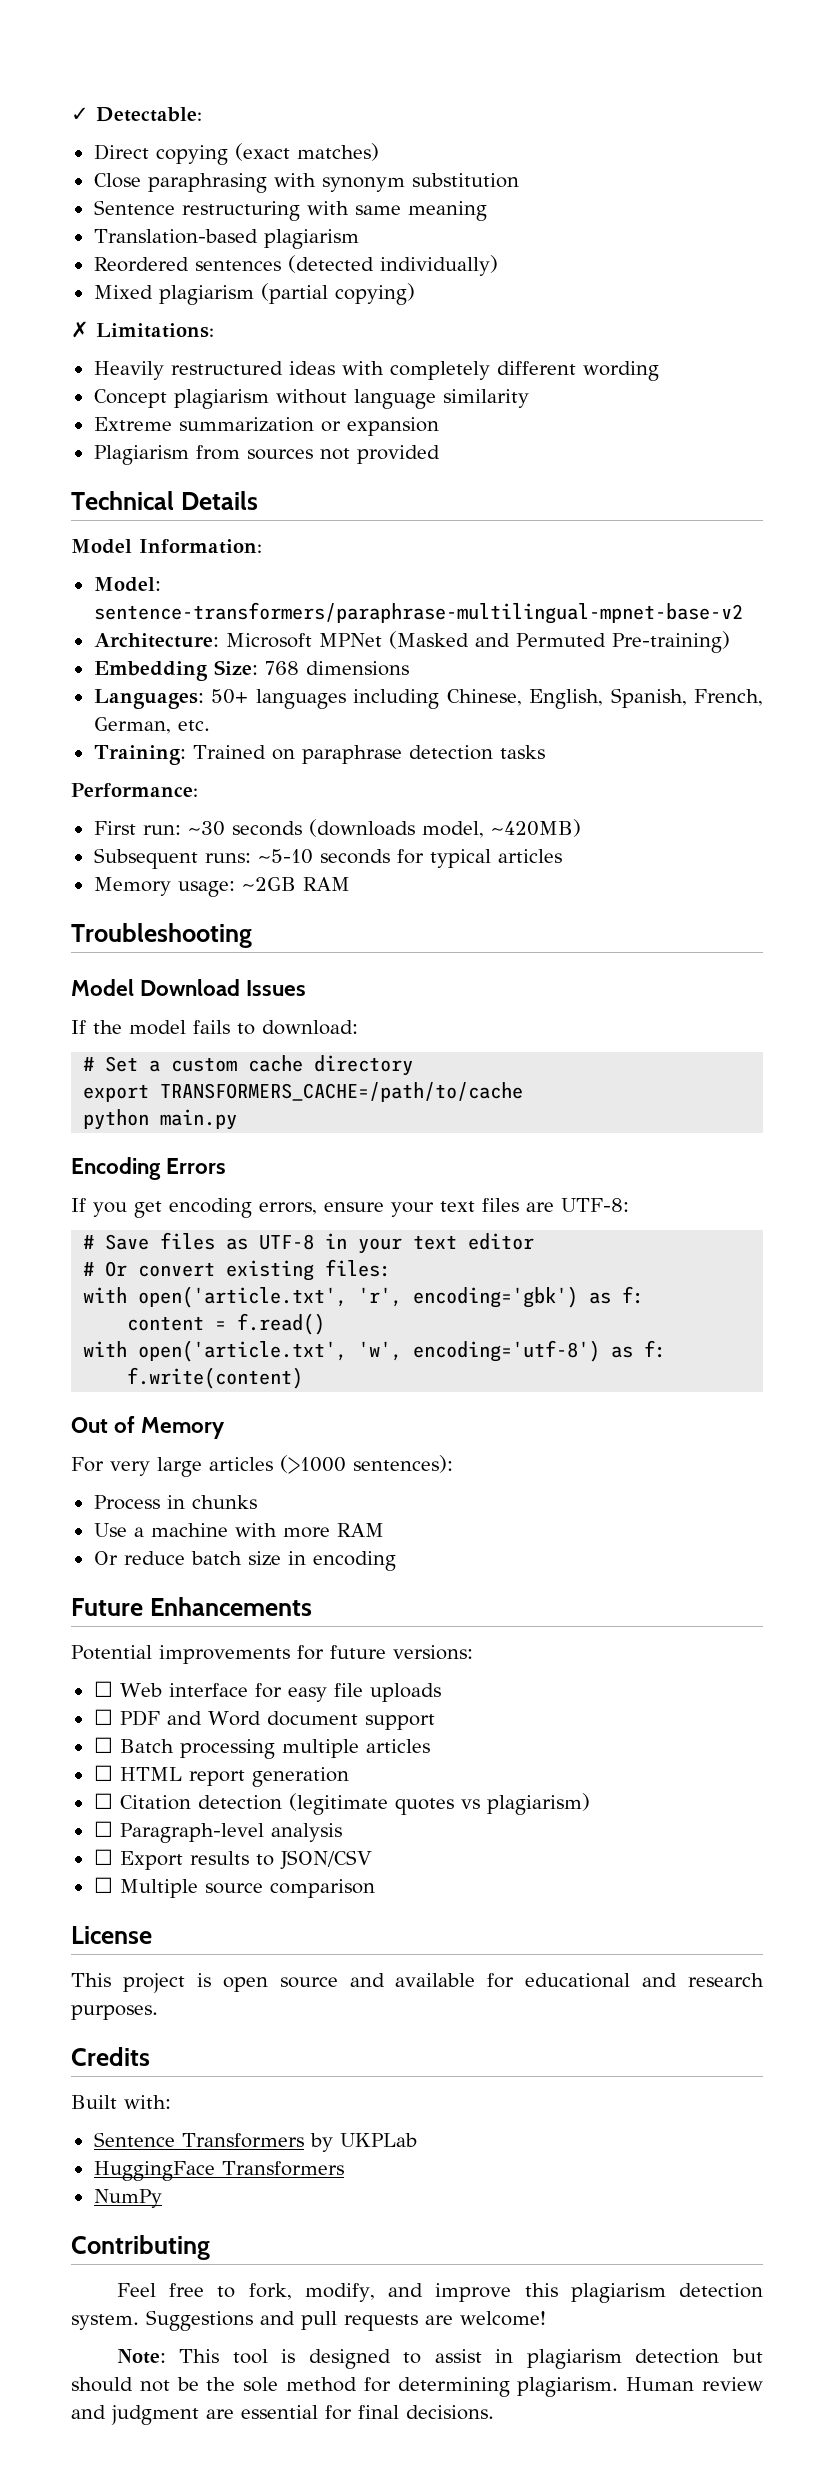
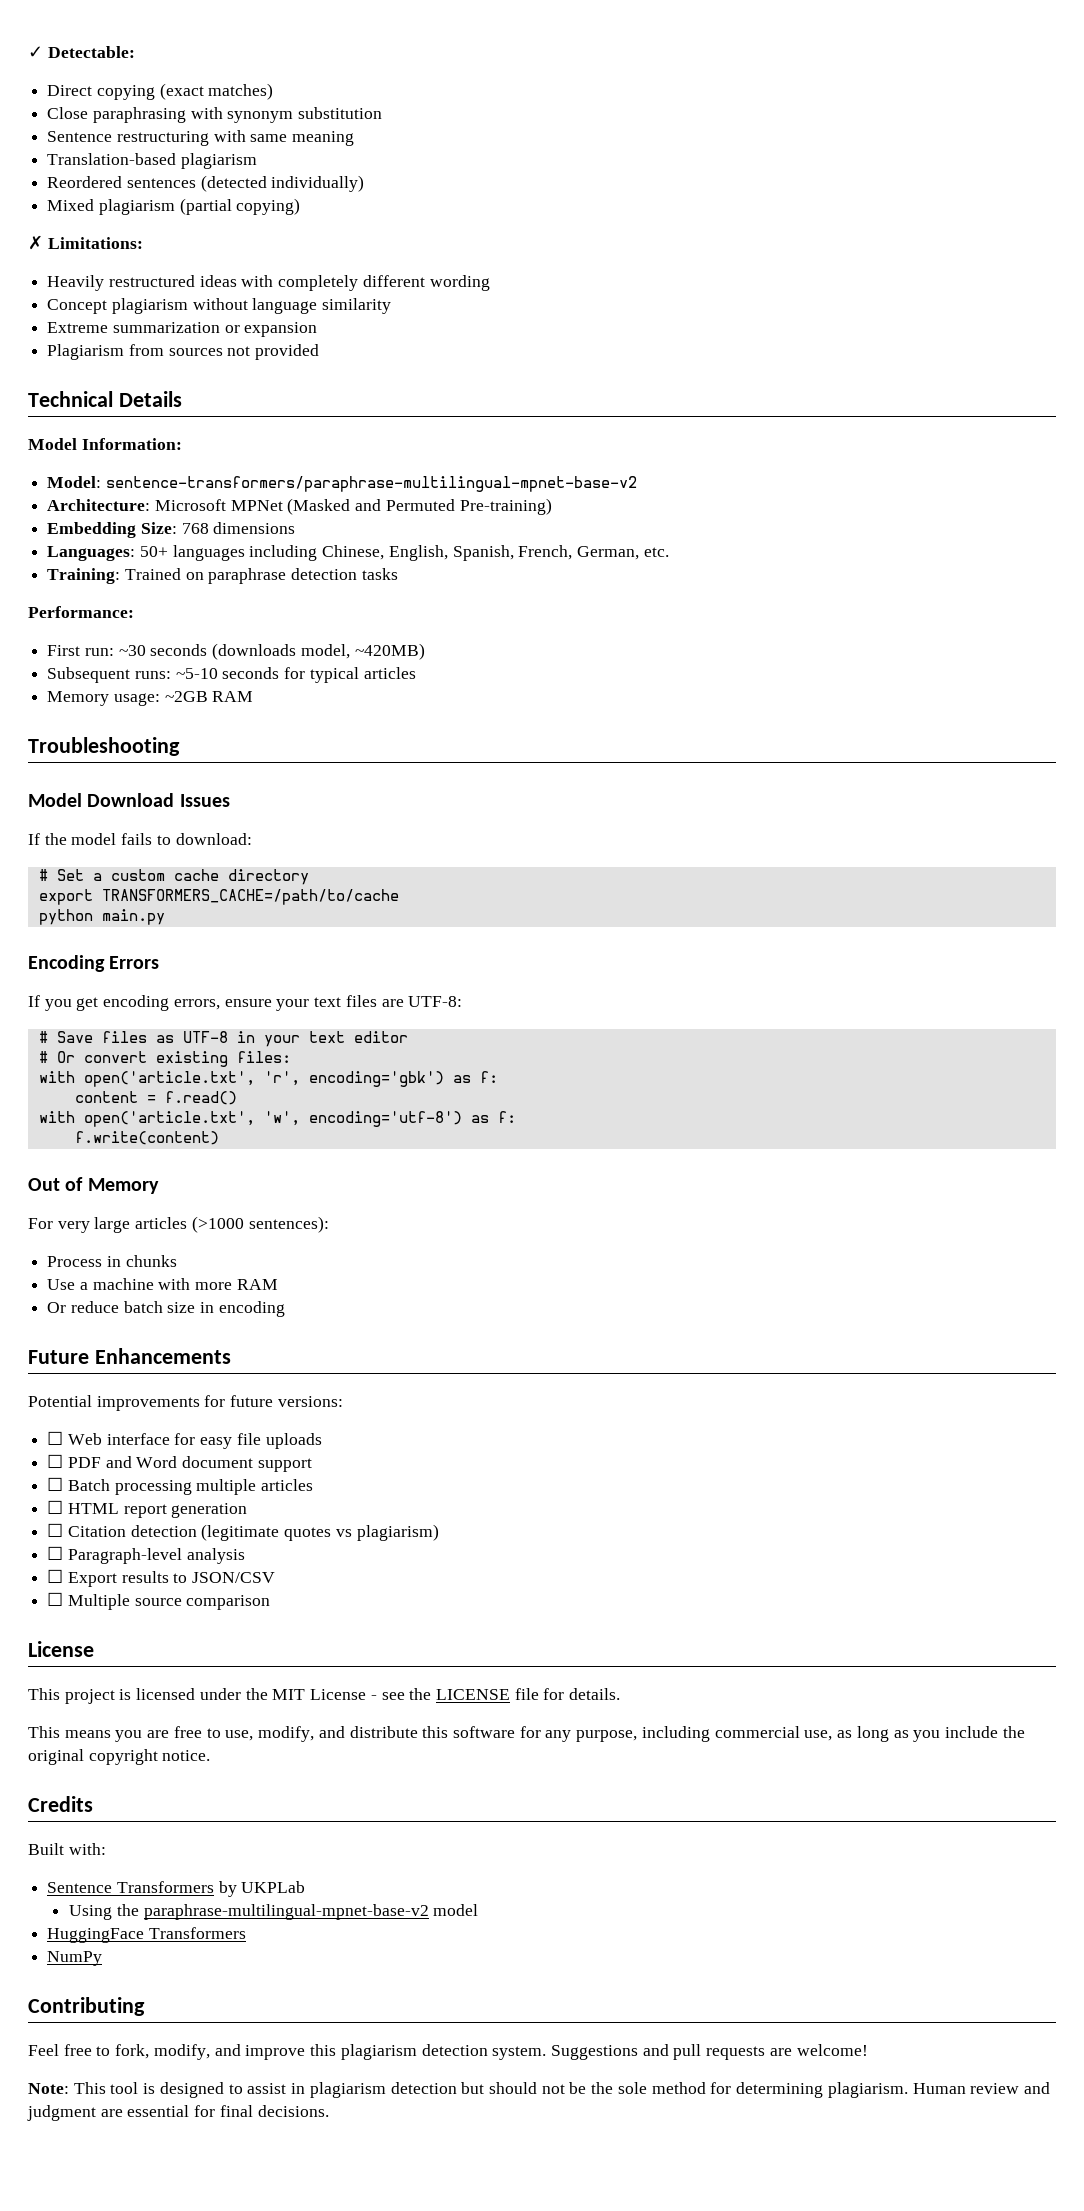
[222,1973,764,1992] [71,2005,158,2020] open source and available for educational and research purposes. -> [136,1688,621,1700] [28,1726,1025,1742] [28,1749,211,1765] licensed under the MIT License - see the LICENSE file for details. // This means you are free to use, modify, and distribute this software for any purpose, including commercial use, as long as you include the original copyright notice.
(417, 2140) none -> [69,1904,479,1920] // Using the paraphrase-multilingual-mpnet-base-v2 model

